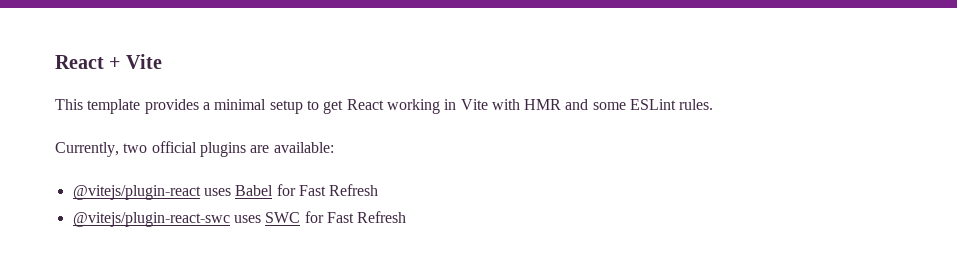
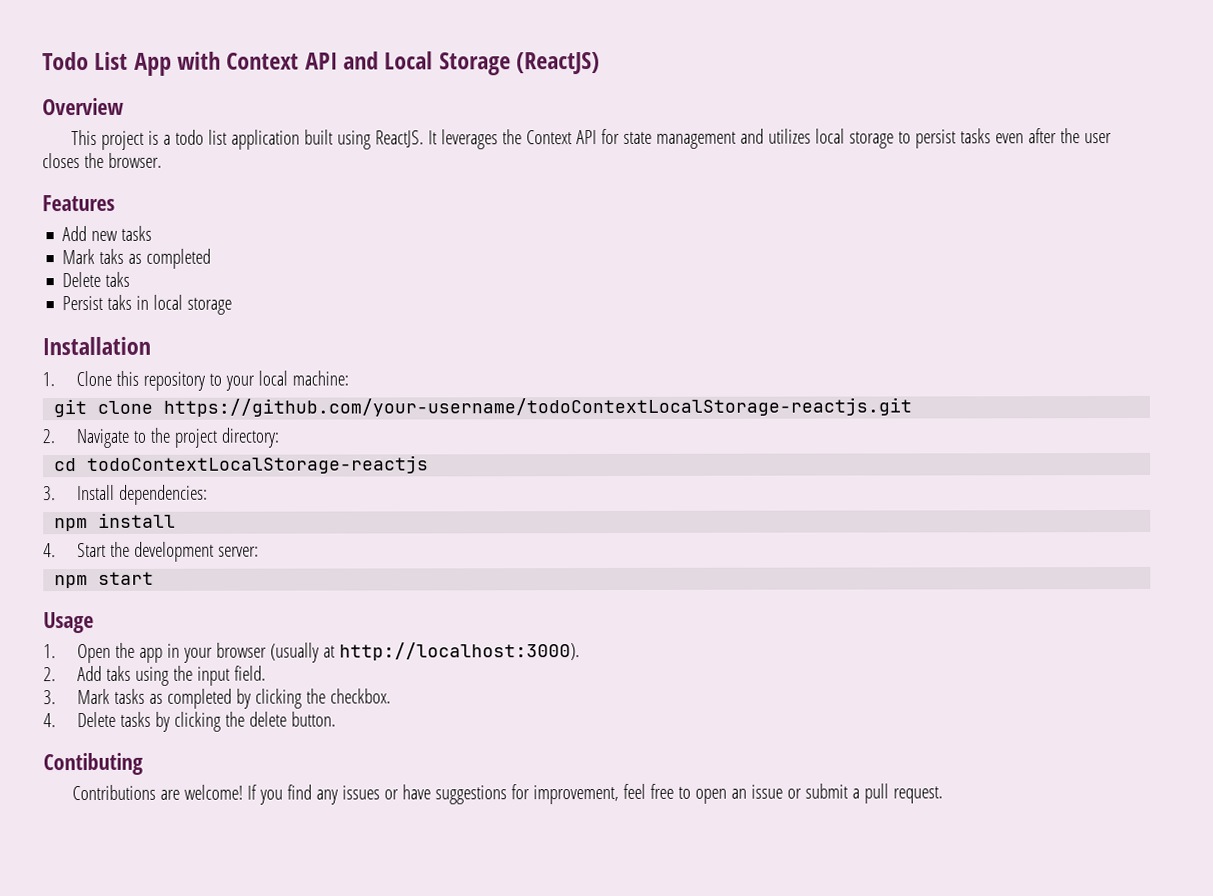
[55,54,162,69] [55,99,714,114] [55,141,334,157] [72,184,379,200] [72,211,407,227] React + Vite // This template provides a minimal setup to get React working in Vite with HMR and some ESLint rules. // Currently, two official plugins are available: // @vitejs/plugin-react uses Babel for Fast Refresh // @vitejs/plugin-react-swc uses SWC for Fast Refresh -> [42,51,601,76] [42,97,124,116] [71,128,1113,150] [42,152,162,169] [42,194,115,212] [62,225,153,242] [62,248,212,269] [62,271,131,288] [62,294,233,315] [42,336,151,356] [42,370,350,391] [53,397,913,418] [42,427,280,449] [54,455,430,474] [43,484,209,505] [54,512,177,532] [43,541,260,562] [54,571,155,589] [43,611,94,634] [43,642,581,664] [43,665,267,686] [43,688,392,709] [43,711,337,732] [43,752,143,776] [72,783,944,805] Todo List App with Context API and Local Storage (ReactJS) // Overview // This project is a todo list application built using ReactJS. It leverages the Context API for state management and utilizes local storage to persist tasks even after the user closes the browser. // Features // Add new tasks // Mark taks as completed // Delete taks // Persist taks in local storage // Installation // 1. Clone this repository to your local machine: // git clone https://github.com/your-username/todoContextLocalStorage-reactjs.git // 2. Navigate to the project directory: // cd todoContextLocalStorage-reactjs // 3. Install dependencies: // npm install // 4. Start the development server: // npm start // Usage // 1. Open the app in your browser (usually at http://localhost:3000). // 2. Add taks using the input field. // 3. Mark tasks as completed by clicking the checkbox. // 4. Delete tasks by clicking the delete button. // Contibuting // Contributions are welcome! If you find any issues or have suggestions for improvement, feel free to open an issue or submit a pull request.

